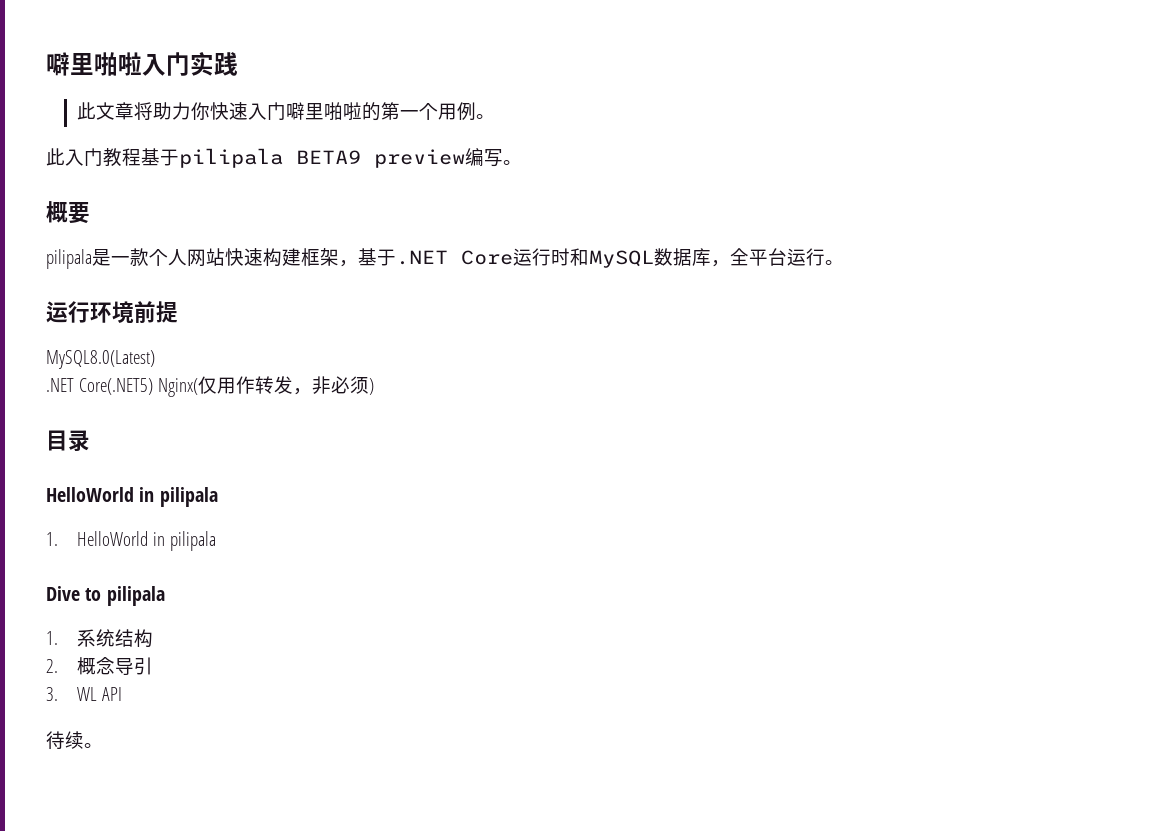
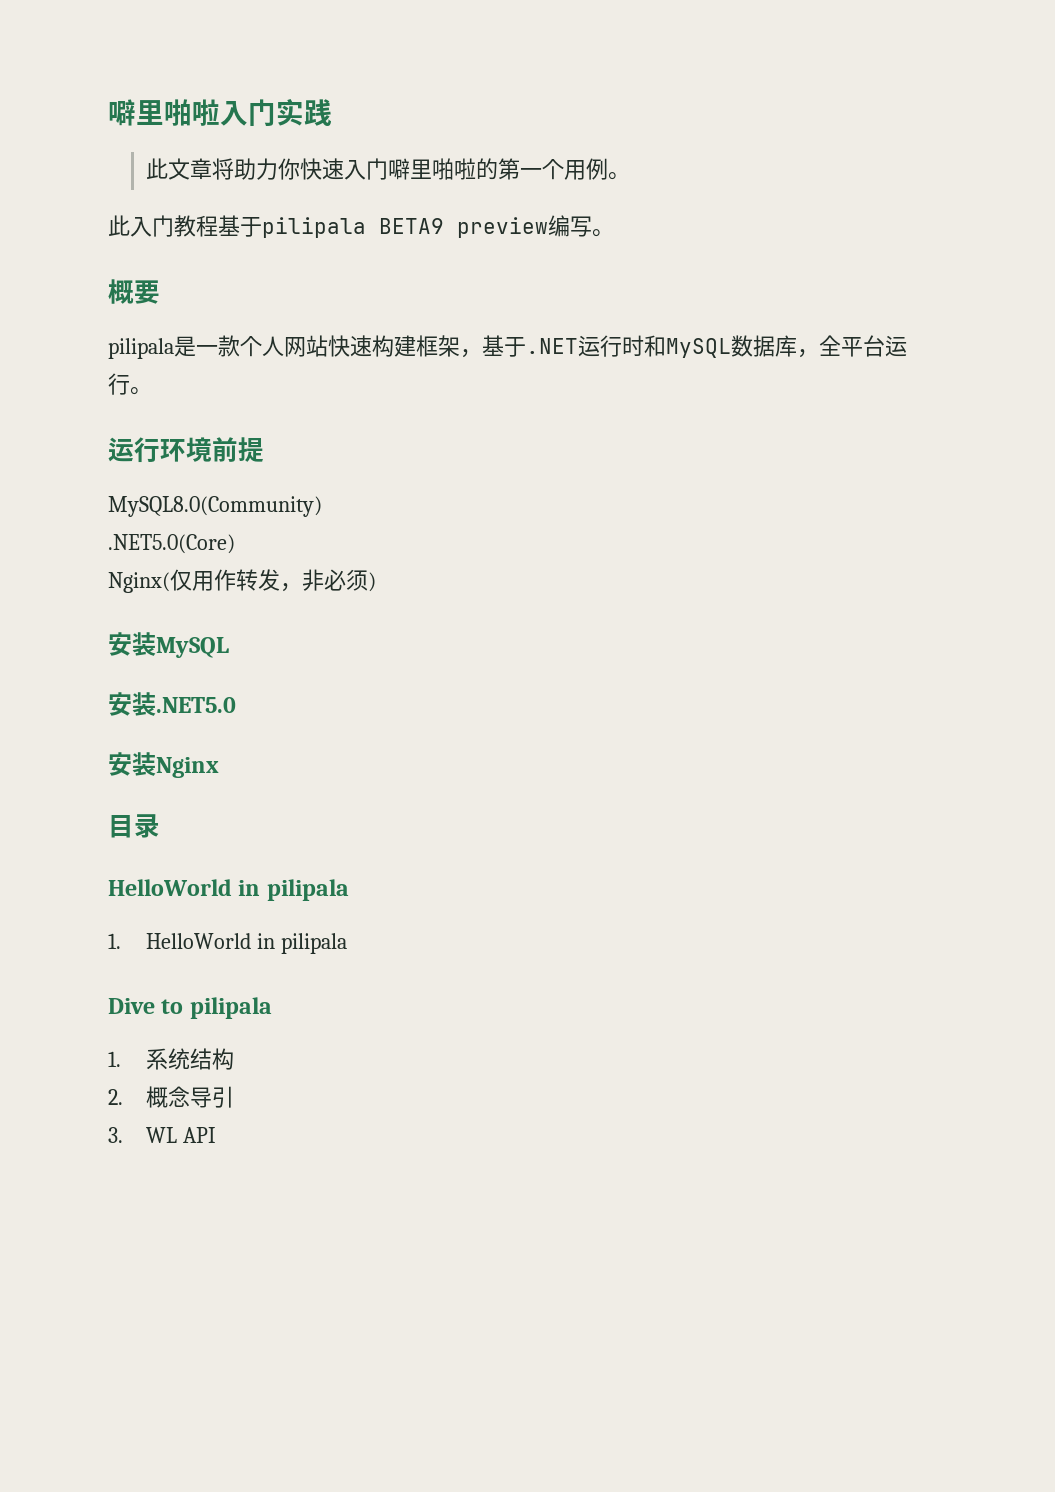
[461,250,513,265] Core -> (578, 346) none
[46,350,155,369] [46,378,153,395] MySQL8.0(Latest) // .NET Core(.NET5) -> [108,496,322,517] [108,534,235,554] MySQL8.0(Community) // .NET5.0(Core) //
(374, 386) none -> [108,632,229,658] [108,692,236,716] [108,752,219,778] // 安装MySQL // 安装.NET5.0 // 安装Nginx
[46,731,103,750] // 待续。 -> (217, 1135) none

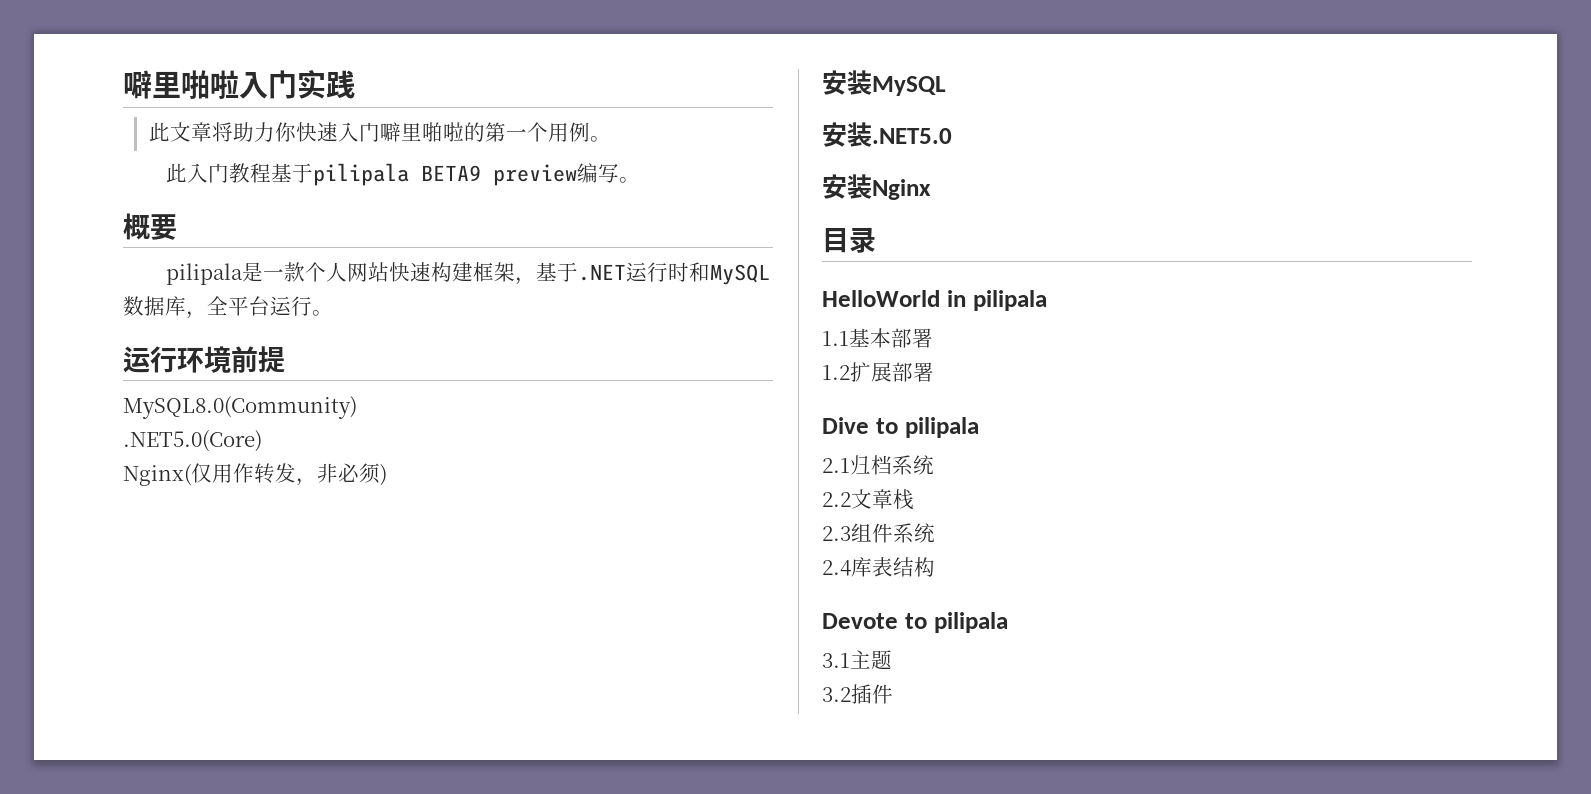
[108,933,348,954] 1. HelloWorld in pilipala -> [822,328,933,348] [822,362,934,382] 1.1基本部署 // 1.2扩展部署
[108,1048,235,1070] [108,1086,235,1108] [108,1127,217,1143] 1.系统结构 // 2.概念导引 // 3. WL API -> [822,455,934,475] [822,489,914,510] [822,523,935,543] [822,557,935,577] [822,612,1008,633] [822,650,892,670] [822,684,893,704] 2.1归档系统 // 2.2文章栈 // 2.3组件系统 // 2.4库表结构 // Devote to pilipala // 3.1主题 // 3.2插件

